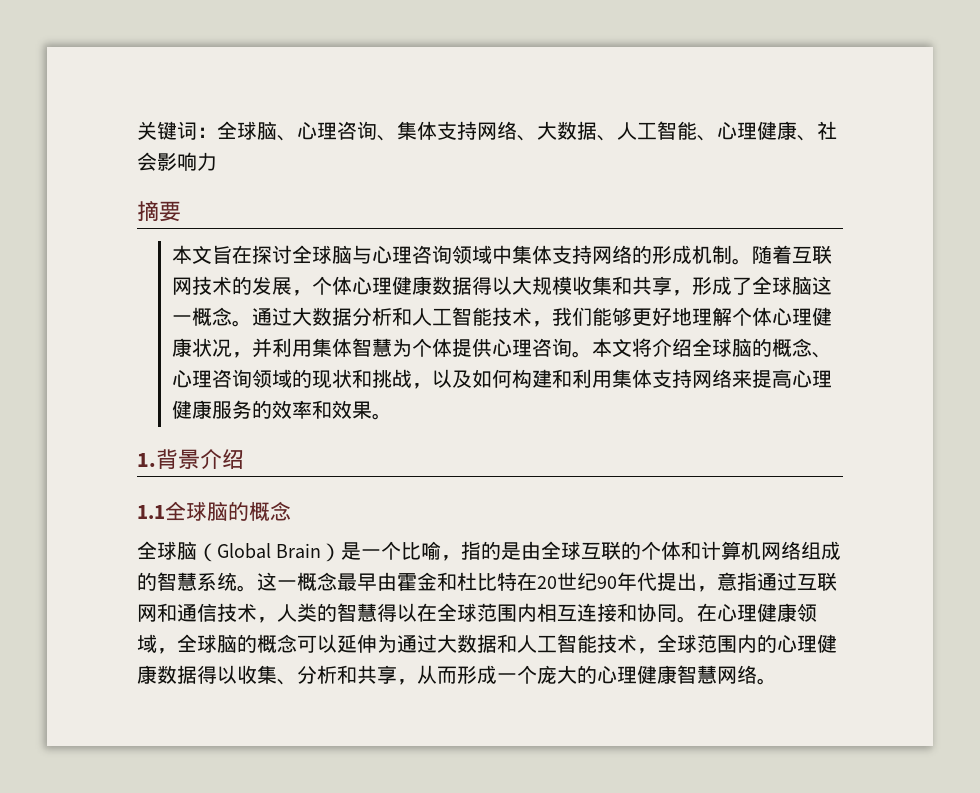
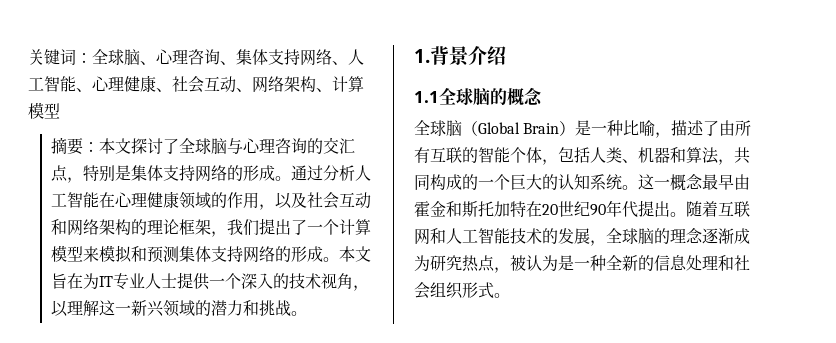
[537,121,617,141] 大数据、 -> (348, 63) none
[157,152,217,171] [137,201,181,222] [171,245,832,265] [171,276,832,296] [171,307,832,327] [171,338,832,358] [171,369,832,389] [171,400,372,419] 影响力 // 摘要 // 本文旨在探讨全球脑与心理咨询领域中集体支持网络的形成机制。随着互联网技术的发展，个体心理健康数据得以大规模收集和共享，形成了全球脑这一概念。通过大数据分析和人工智能技术，我们能够更好地理解个体心理健康状况，并利用集体智慧为个体提供心理咨询。本文将介绍全球脑的概念、心理咨询领域的现状和挑战，以及如何构建和利用集体支持网络来提高心理健康服务的效率和效果 -> [204,76,364,93] [28,102,60,119] [51,137,356,155] [51,165,372,183] [51,191,372,210] [51,218,372,237] [51,245,372,263] [51,272,370,291] [51,300,292,317] 互动、网络架构、计算模型 // 摘要：本文探讨了全球脑与心理咨询的交汇点，特别是集体支持网络的形成。通过分析人工智能在心理健康领域的作用，以及社会互动和网络架构的理论框架，我们提出了一个计算模型来模拟和预测集体支持网络的形成。本文旨在为IT专业人士提供一个深入的技术视角，以理解这一新兴领域的潜力和挑战
[381,541,842,561] [137,572,197,591] 个比喻，指的是由全球互联的个体和计算机网络组成的智慧 -> [607,120,752,138] [414,147,750,165] [414,174,590,190] 种比喻，描述了由所有互联的智能个体，包括人类、机器和算法，共同构成的一个巨大的认知
[457,572,497,591] 杜比 -> [462,201,510,217] 斯托加
[697,572,837,592] [137,603,817,623] [137,634,837,654] [137,665,757,685] ，意指通过互联网和通信技术，人类的智慧得以在全球范围内相互连接和协同。在心理健康领域，全球脑的概念可以延伸为通过大数据和人工智能技术，全球范围内的心理健康数据得以收集、分析和共享，从而形成一个庞大的心理健康智慧网络 -> [670,201,750,217] [414,228,750,246] [414,255,750,273] [414,282,494,299] 。随着互联网和人工智能技术的发展，全球脑的理念逐渐成为研究热点，被认为是一种全新的信息处理和社会组织形式

